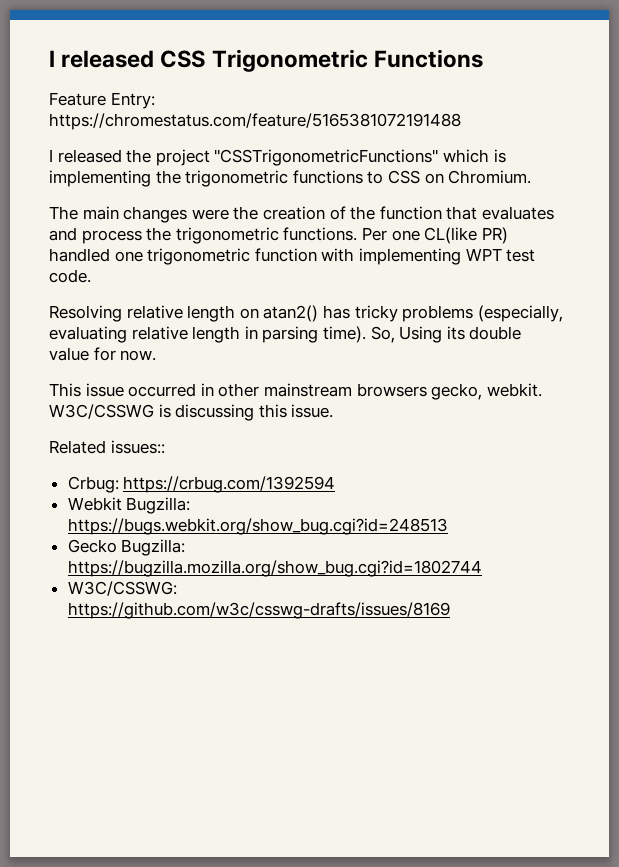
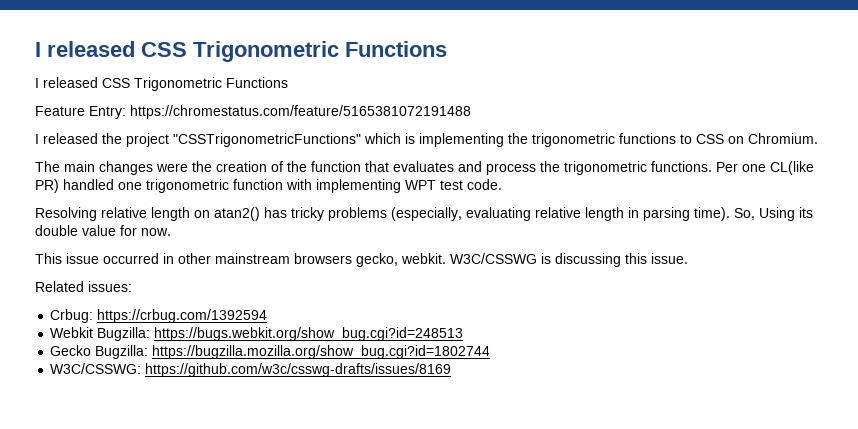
[49,49,483,72] I released CSS Trigonometric Functions -> [35,41,447,62] [35,77,288,91] I released CSS Trigonometric Functions // I released CSS Trigonometric Functions
[110,440,165,454] issues:: -> [88,281,132,292] issues:

